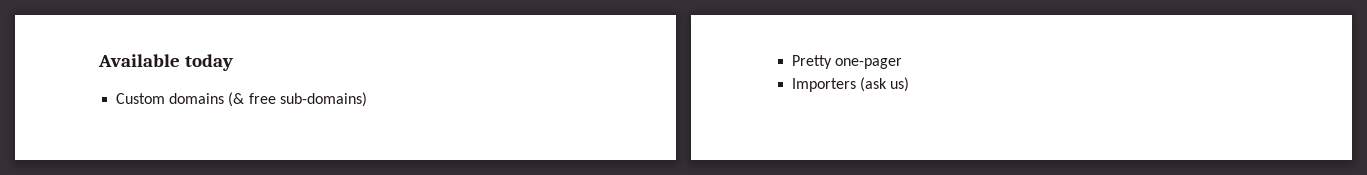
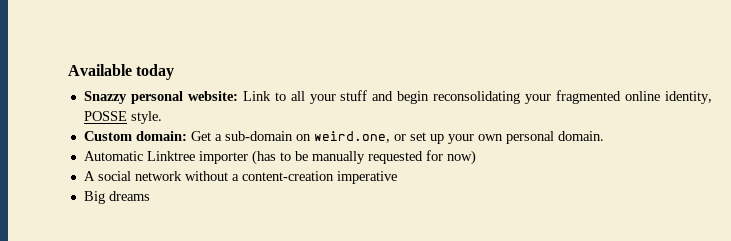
[116,92,367,107] [792,55,903,69] [792,77,910,92] Custom domains (& free sub-domains) // Pretty one-pager // Importers (ask us) -> [83,90,712,104] [83,111,162,124] [83,131,604,144] [83,150,476,165] [83,171,397,184] [83,191,150,204] Snazzy personal website: Link to all your stuff and begin reconsolidating your fragmented online identity, POSSE style. // Custom domain: Get a sub-domain on weird.one, or set up your own personal domain. // Automatic Linktree importer (has to be manually requested for now) // A social network without a content-creation imperative // Big dreams

